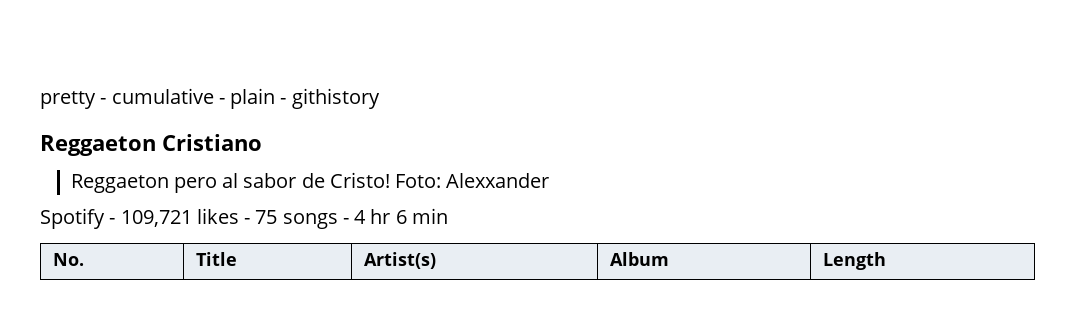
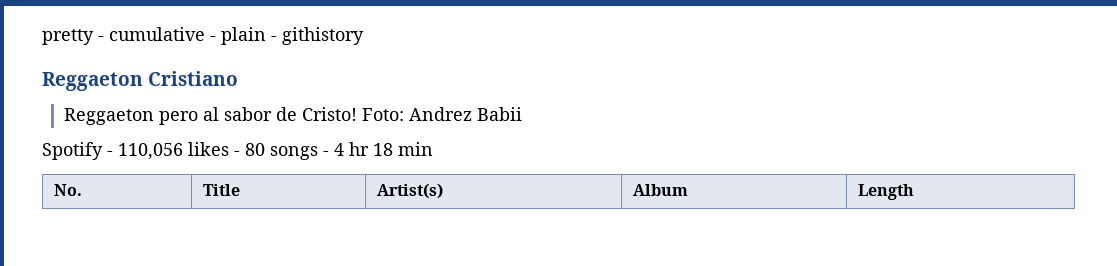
[446,173,550,188] Alexxander -> [409,107,523,121] Andrez Babii
[120,210,192,227] 109,721 -> [118,143,183,160] 110,056
[255,210,278,224] 75 -> [245,143,265,156] 80
[395,210,407,224] 6 -> [373,143,393,156] 18

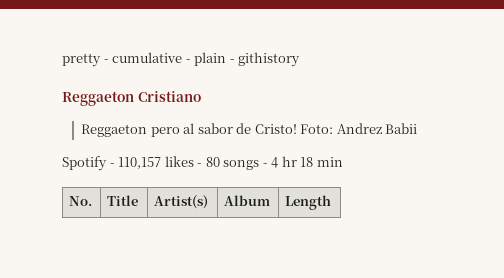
[118,143,183,160] 110,056 -> [118,157,162,169] 110,157

